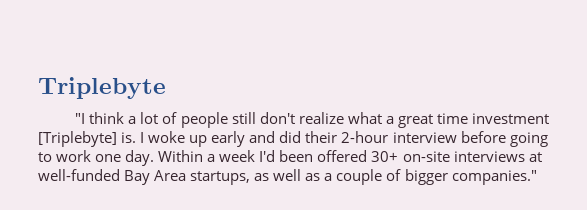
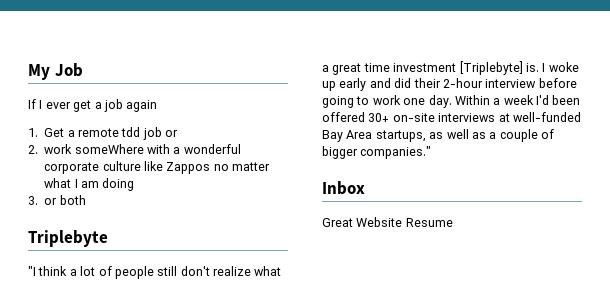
(38, 88) none -> [28,63,83,80] [28,99,158,112] [28,127,179,140] [28,144,241,154] [44,161,271,174] [44,178,135,191] [28,195,86,205] My Job // If I ever get a job again // 1. Get a remote tdd job or // 2. work someWhere with a wonderful corporate culture like Zappos no matter what I am doing // 3. or both //
(537, 177) none -> [322,181,365,195] [322,217,453,227] // Inbox // Great Website Resume

